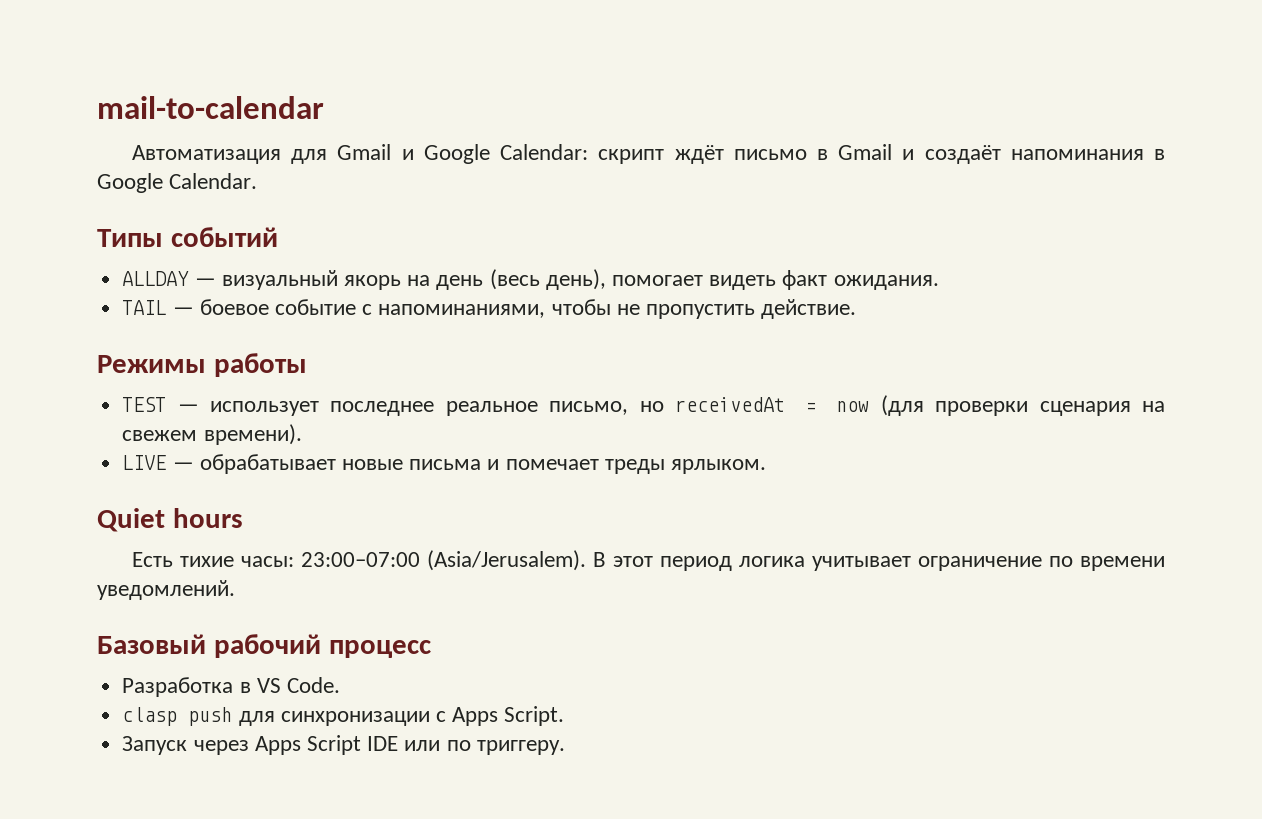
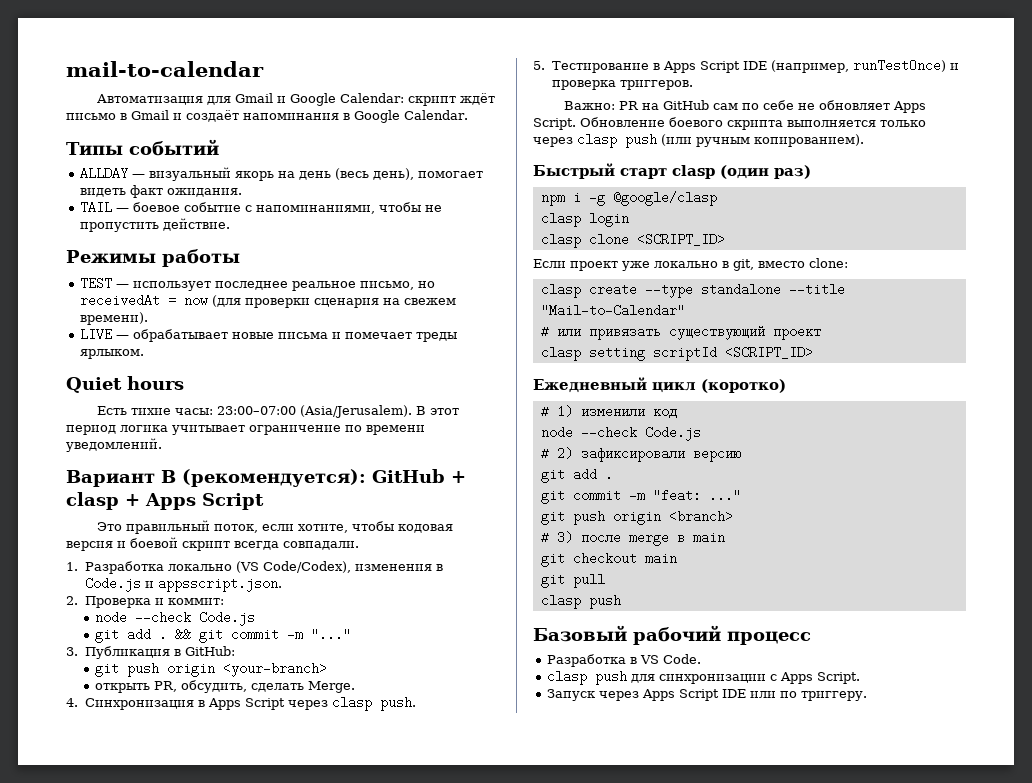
(235, 590) none -> [66,469,466,487] [66,492,264,510] [97,520,454,534] [66,537,359,551] [66,561,443,574] [84,577,282,592] [66,596,224,608] [95,611,256,626] [95,628,352,643] [66,646,235,659] [95,662,328,677] [95,680,356,693] [66,696,416,711] [533,59,959,73] [551,80,693,90] [564,100,927,113] [533,117,926,130] [533,133,864,148] [533,163,811,179] [540,191,717,206] [540,212,629,227] [540,233,725,248] [533,258,848,271] [540,283,845,298] [540,304,685,317] [540,323,821,340] [540,346,813,361] [533,377,786,393] [540,403,677,419] [540,426,701,441] [540,445,741,462] [540,468,613,483] [540,489,741,504] [540,510,733,525] [540,529,725,546] [540,552,677,567] [540,574,605,588] [540,594,621,609] // Вариант B (рекомендуется): GitHub + clasp + Apps Script // Это правильный поток, если хотите, чтобы кодовая версия и боевой скрипт всегда совпадали. // 1. Разработка локально (VS Code/Codex), изменения в Code.js и appsscript.json. // 2. Проверка и коммит: // node --check Code.js // git add . && git commit -m "..." // 3. Публикация в GitHub: // git push origin <your-branch> // открыть PR, обсудить, сделать Merge. // 4. Синхронизация в Apps Script через clasp push. // 5. Тестирование в Apps Script IDE (например, runTestOnce) и проверка триггеров. // Важно: PR на GitHub сам по себе не обновляет Apps Script. Обновление боевого скрипта выполняется только через clasp push (или ручным копированием). // Быстрый старт clasp (один раз) // npm i -g @google/clasp // clasp login // clasp clone <SCRIPT_ID> // Если проект уже локально в git, вместо clone: // clasp create --type standalone --title "Mail-to-Calendar" // # или привязать существующий проект // clasp setting scriptId <SCRIPT_ID> // Ежедневный цикл (коротко) // # 1) изменили код // node --check Code.js // # 2) зафиксировали версию // git add . // git commit -m "feat: ..." // git push origin <branch> // # 3) после merge в main // git checkout main // git pull // clasp push

